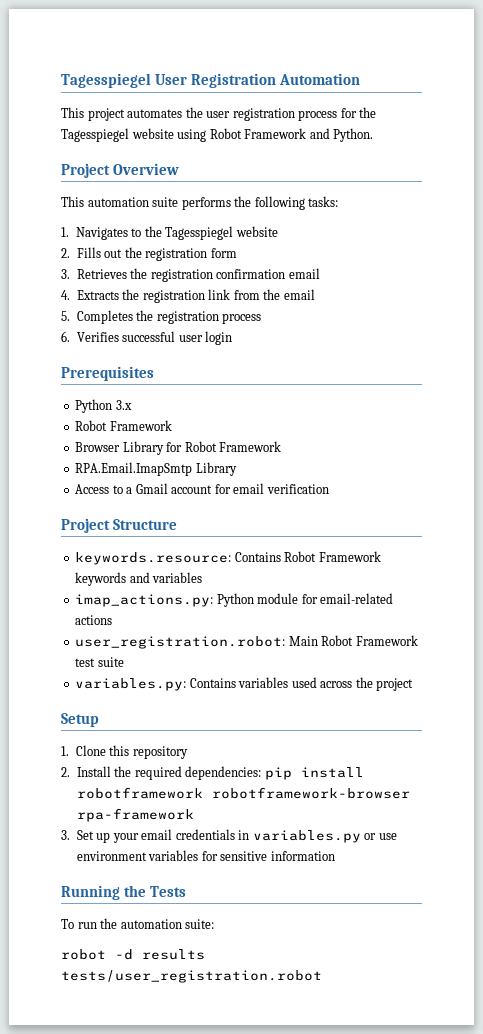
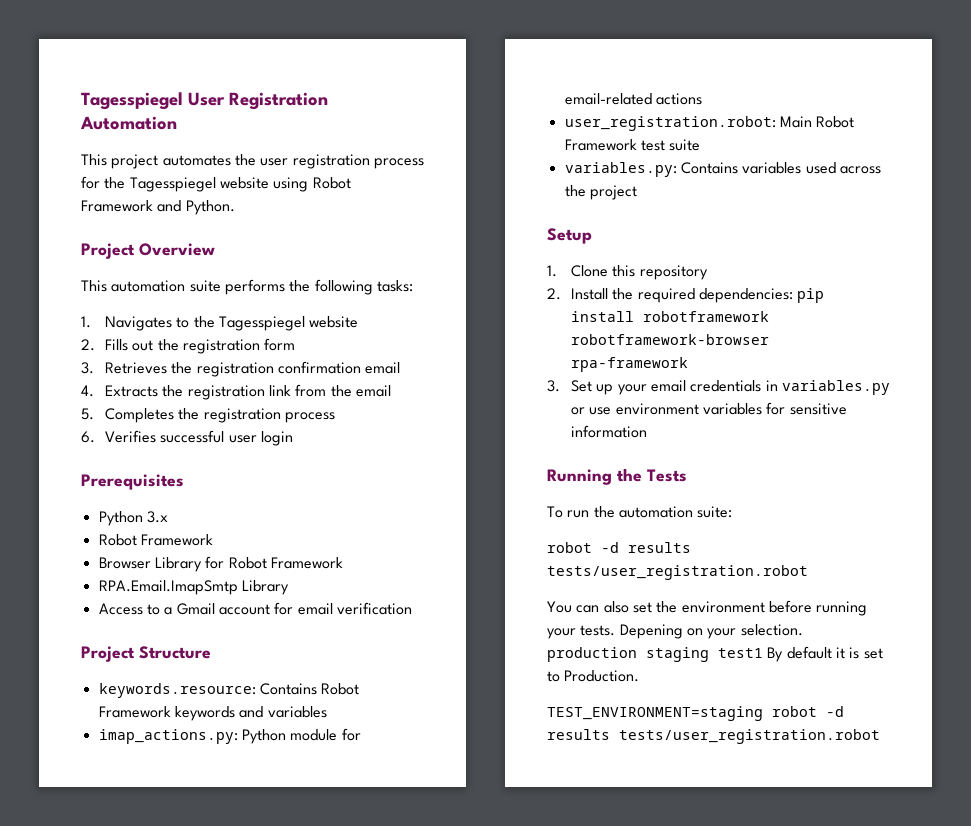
(322, 976) none -> [547,600,868,616] [547,624,803,639] [547,646,883,662] [547,670,640,682] [547,706,844,721] [547,729,880,744] // You can also set the environment before running your tests. Depening on your selection. production staging test1 By default it is set to Production. // TEST_ENVIRONMENT=staging robot -d results tests/user_registration.robot

